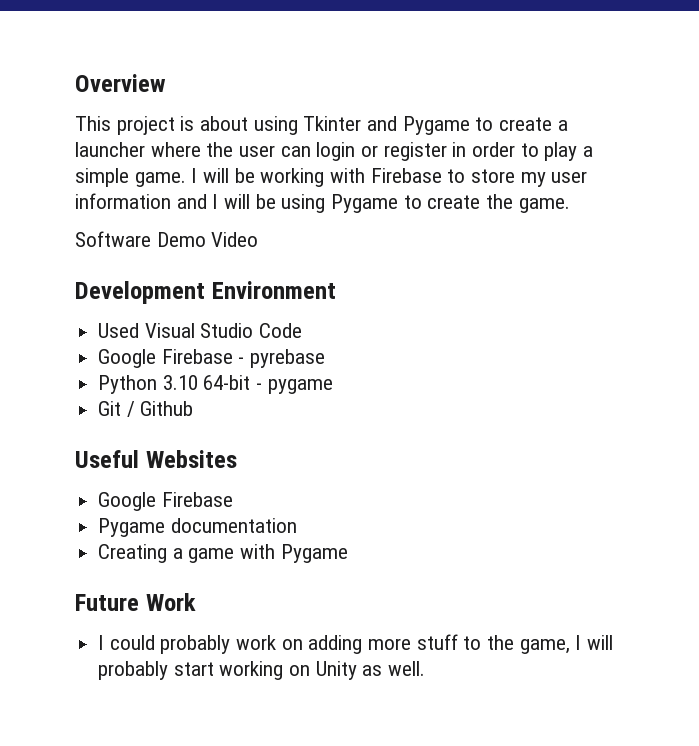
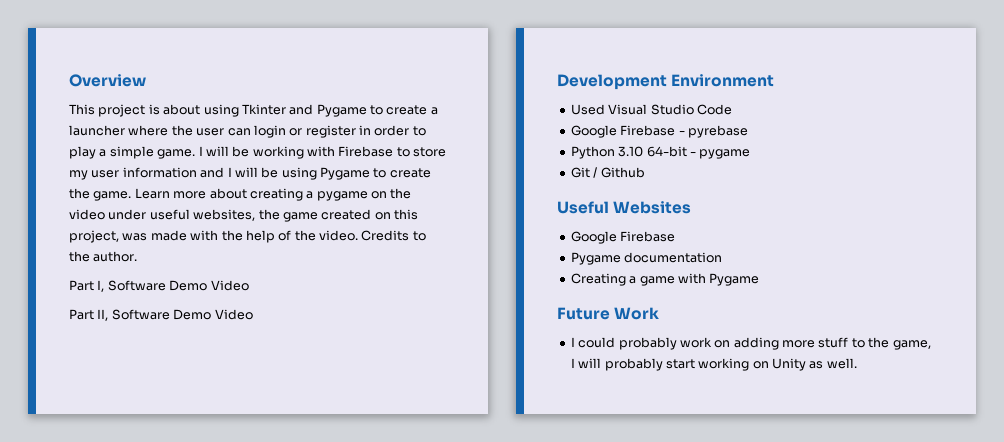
(570, 205) // -> [134,188,412,201] [69,209,418,222] [69,230,426,243] [69,251,138,262] [69,280,249,292] [69,309,109,321] Learn more about creating a pygame on the video under useful websites, the game created on this project, was made with the help of the video. Credits to the author. // Part I, Software Demo Video // Part II,

